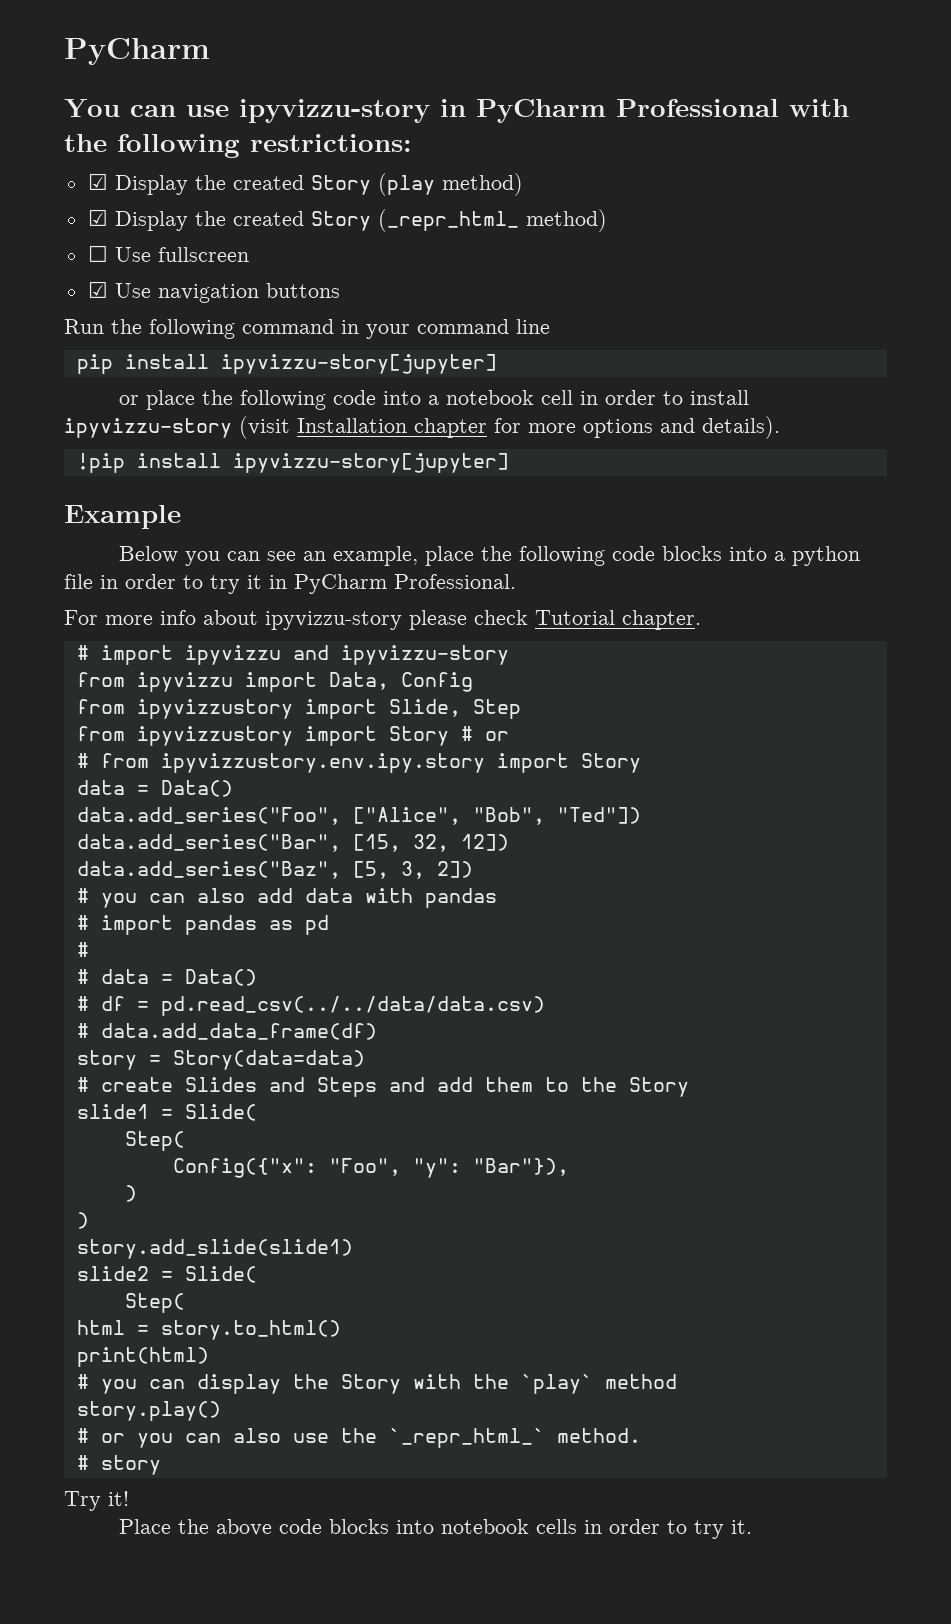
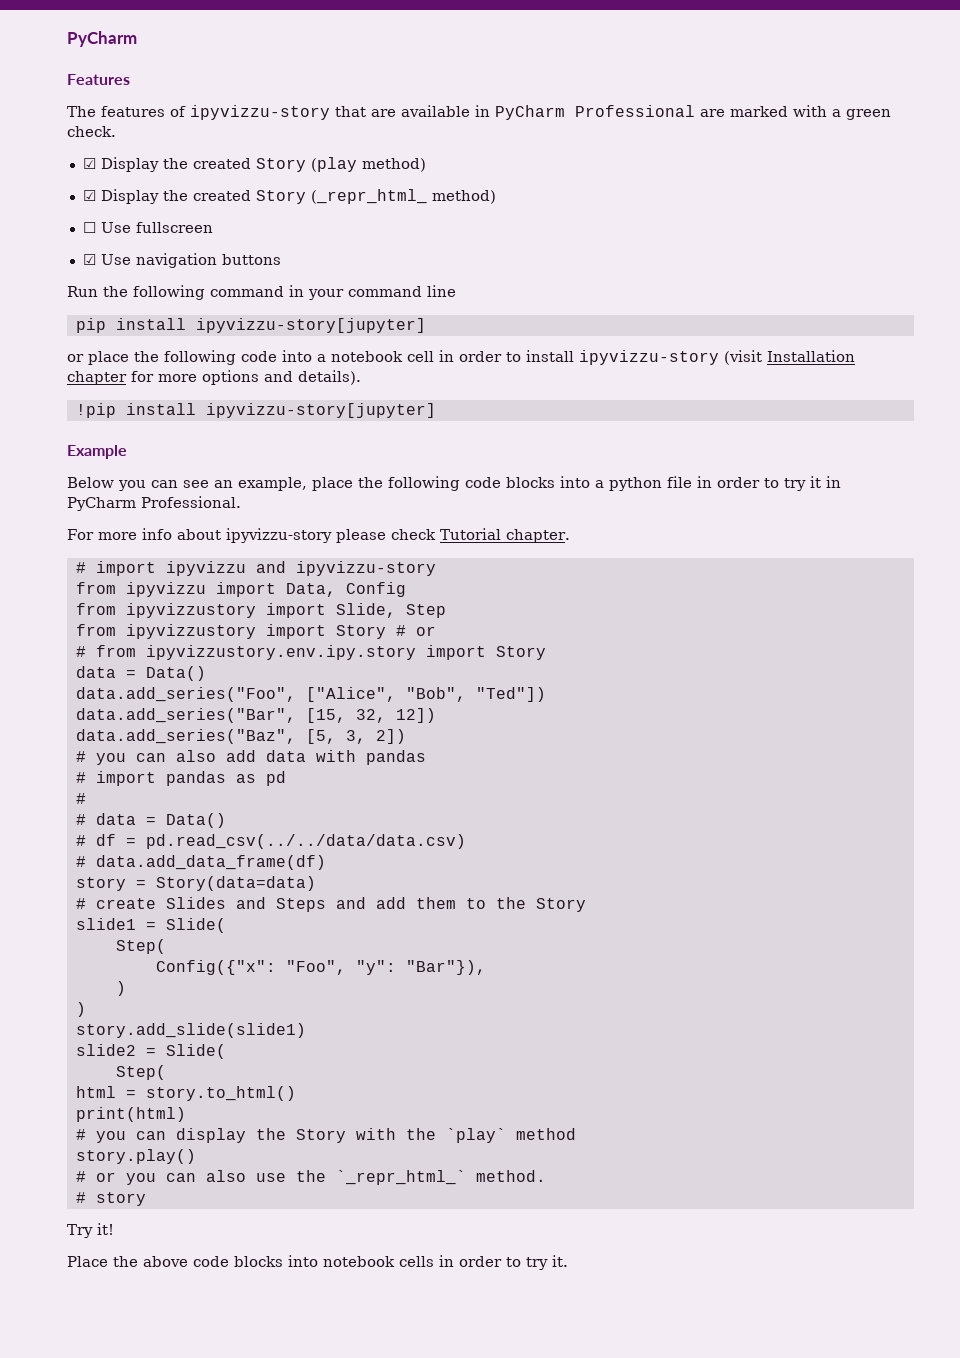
[64,99,849,123] [64,134,412,158] You can use ipyvizzu-story in PyCharm Professional with the following restrictions: -> [67,74,130,85] [67,105,891,120] [67,126,116,137] Features // The features of ipyvizzu-story that are available in PyCharm Professional are marked with a green check.

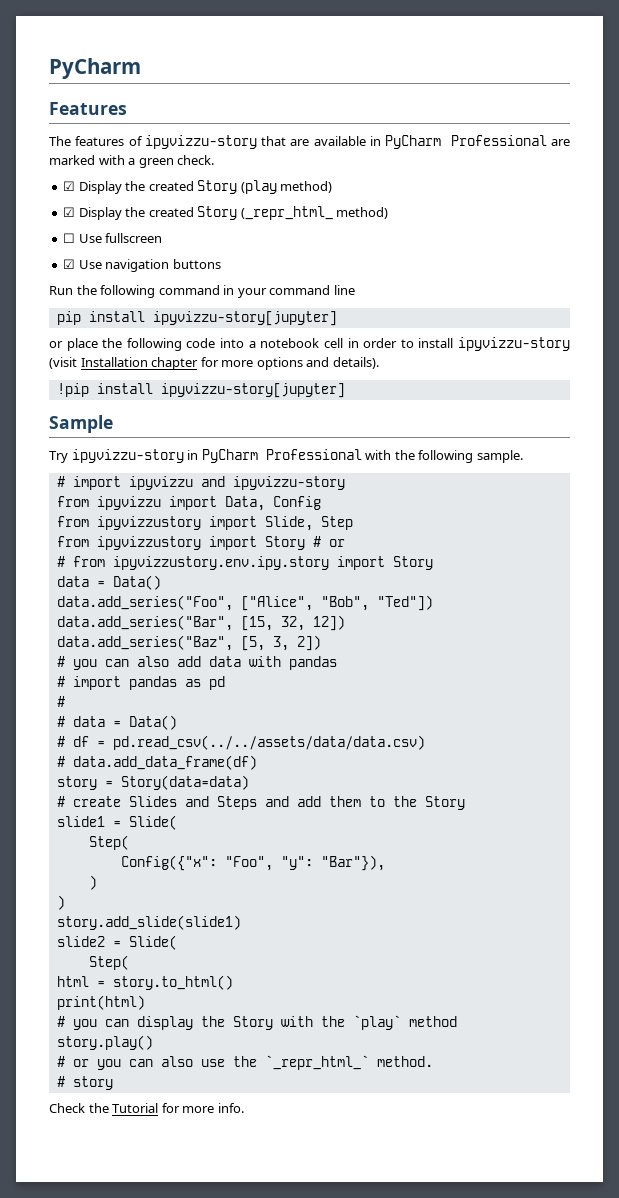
[67,445,127,459] [67,476,841,491] [67,496,241,511] [67,528,570,543] Example // Below you can see an example, place the following code blocks into a python file in order to try it in PyCharm Professional. // For more info about ipyvizzu-story please check Tutorial chapter. -> [49,415,113,433] [49,449,523,463] Sample // Try ipyvizzu-story in PyCharm Professional with the following sample.
[145,834,466,849] pd.read_csv(../../data/data.csv) -> [112,735,425,750] pd.read_csv(../../assets/data/data.csv)
[67,1223,114,1238] [67,1255,568,1270] Try it! // Place the above code blocks into notebook cells in order to try it. -> [49,1103,244,1113] Check the Tutorial for more info.

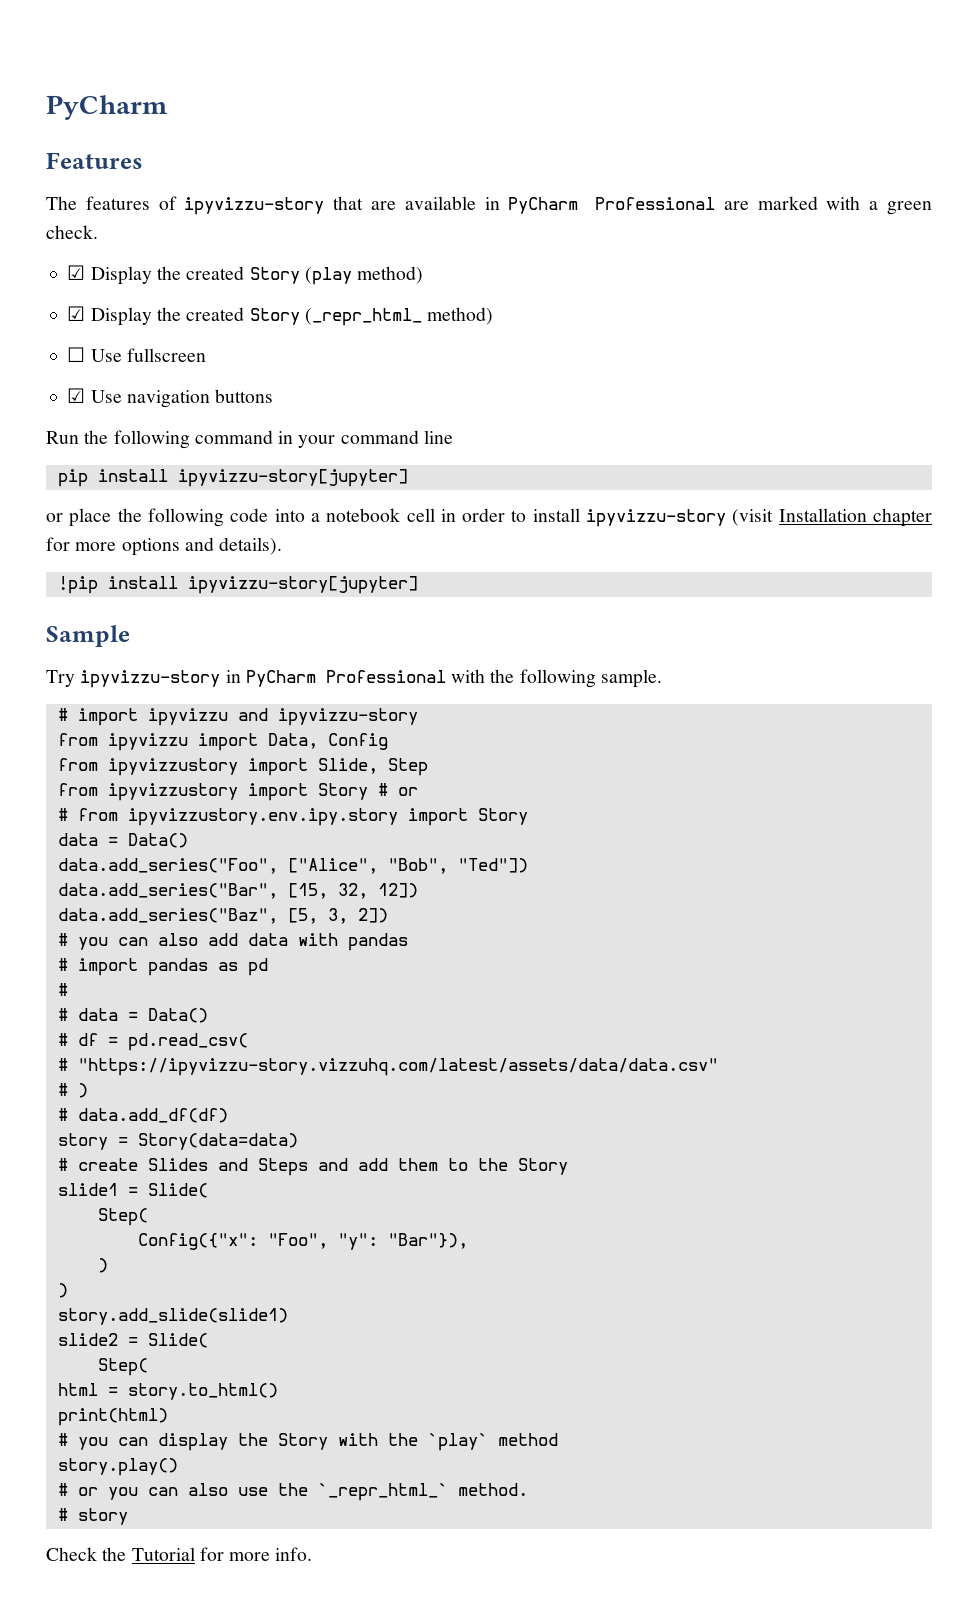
[112,735,425,750] [56,755,257,770] pd.read_csv(../../assets/data/data.csv) // # data.add_data_frame(df) -> [127,1033,248,1051] [57,1058,718,1076] [57,1083,88,1098] [57,1108,228,1123] pd.read_csv( // # "https://ipyvizzu-story.vizzuhq.com/latest/assets/data/data.csv" // # ) // # data.add_df(df)

